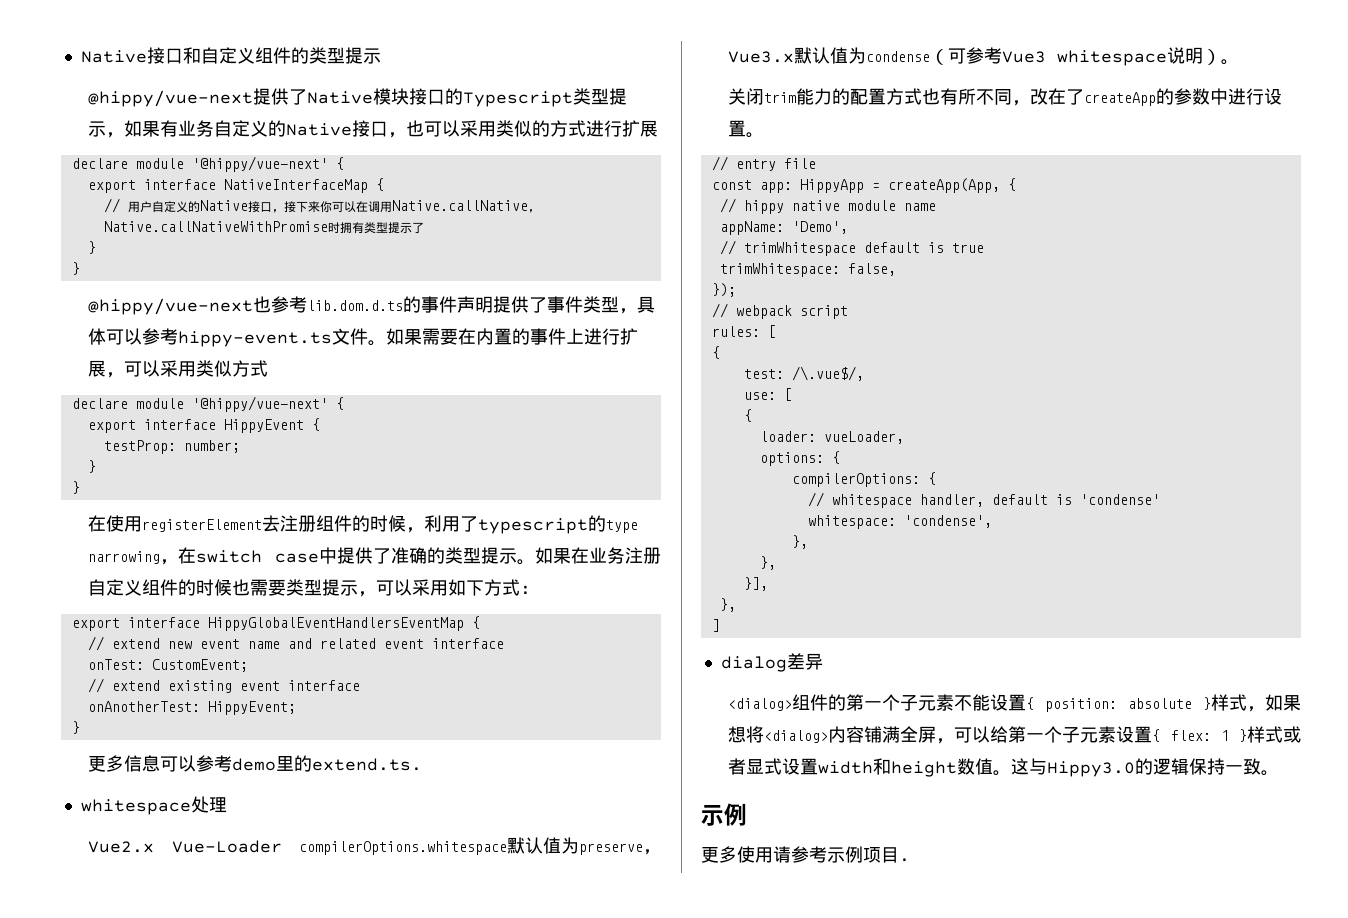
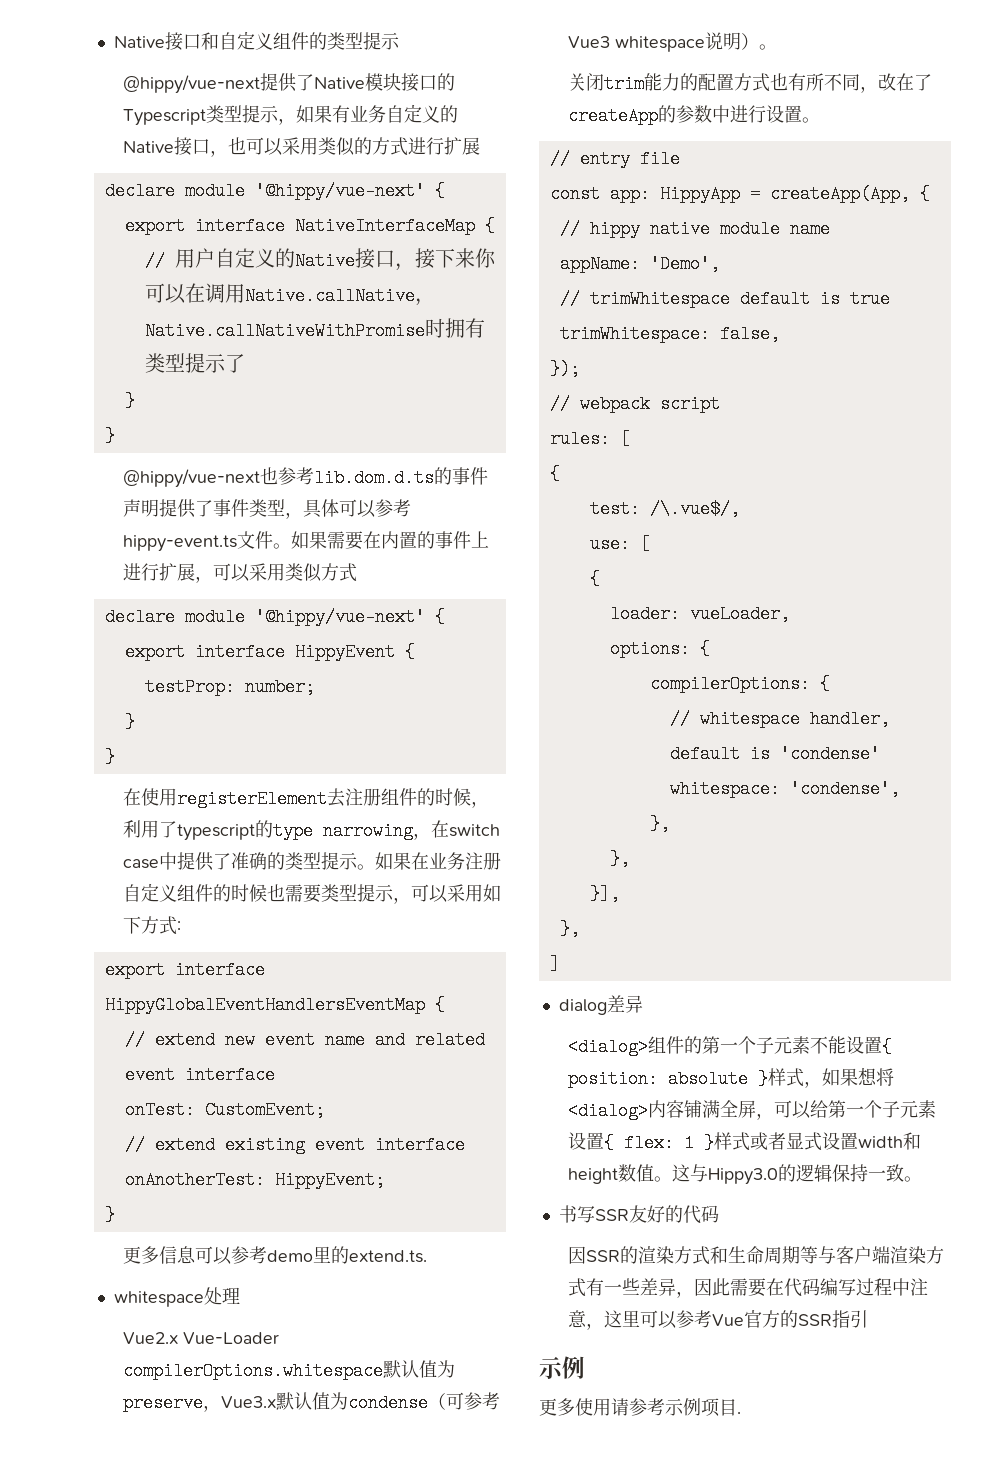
(1280, 773) none -> [558,1205,719,1224] [568,1246,945,1265] [568,1278,929,1298] [568,1310,869,1330] // 书写SSR友好的代码 // 因SSR的渲染方式和生命周期等与客户端渲染方式有一些差异，因此需要在代码编写过程中注意，这里可以参考Vue官方的SSR指引

